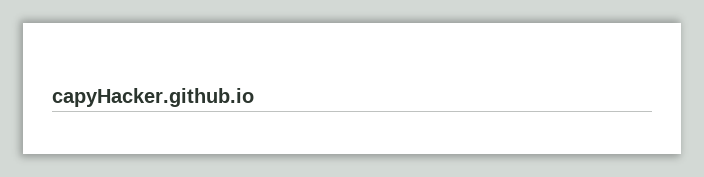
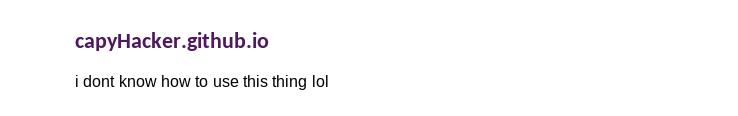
(254, 97) none -> [75,75,329,90] // i dont know how to use this thing lol

